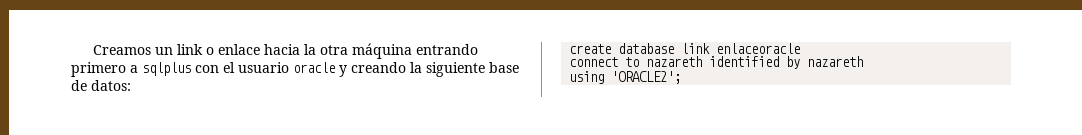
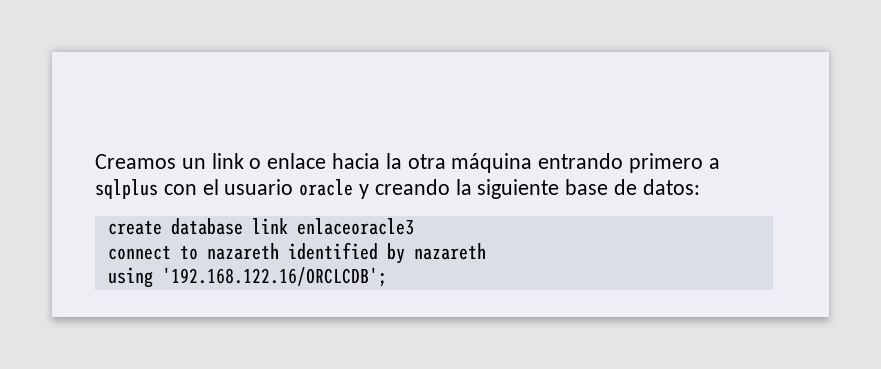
[716,43,801,54] enlaceoracle -> [296,218,414,235] enlaceoracle3
[611,71,682,84] 'ORACLE2'; -> [161,267,387,287] '192.168.122.16/ORCLCDB';

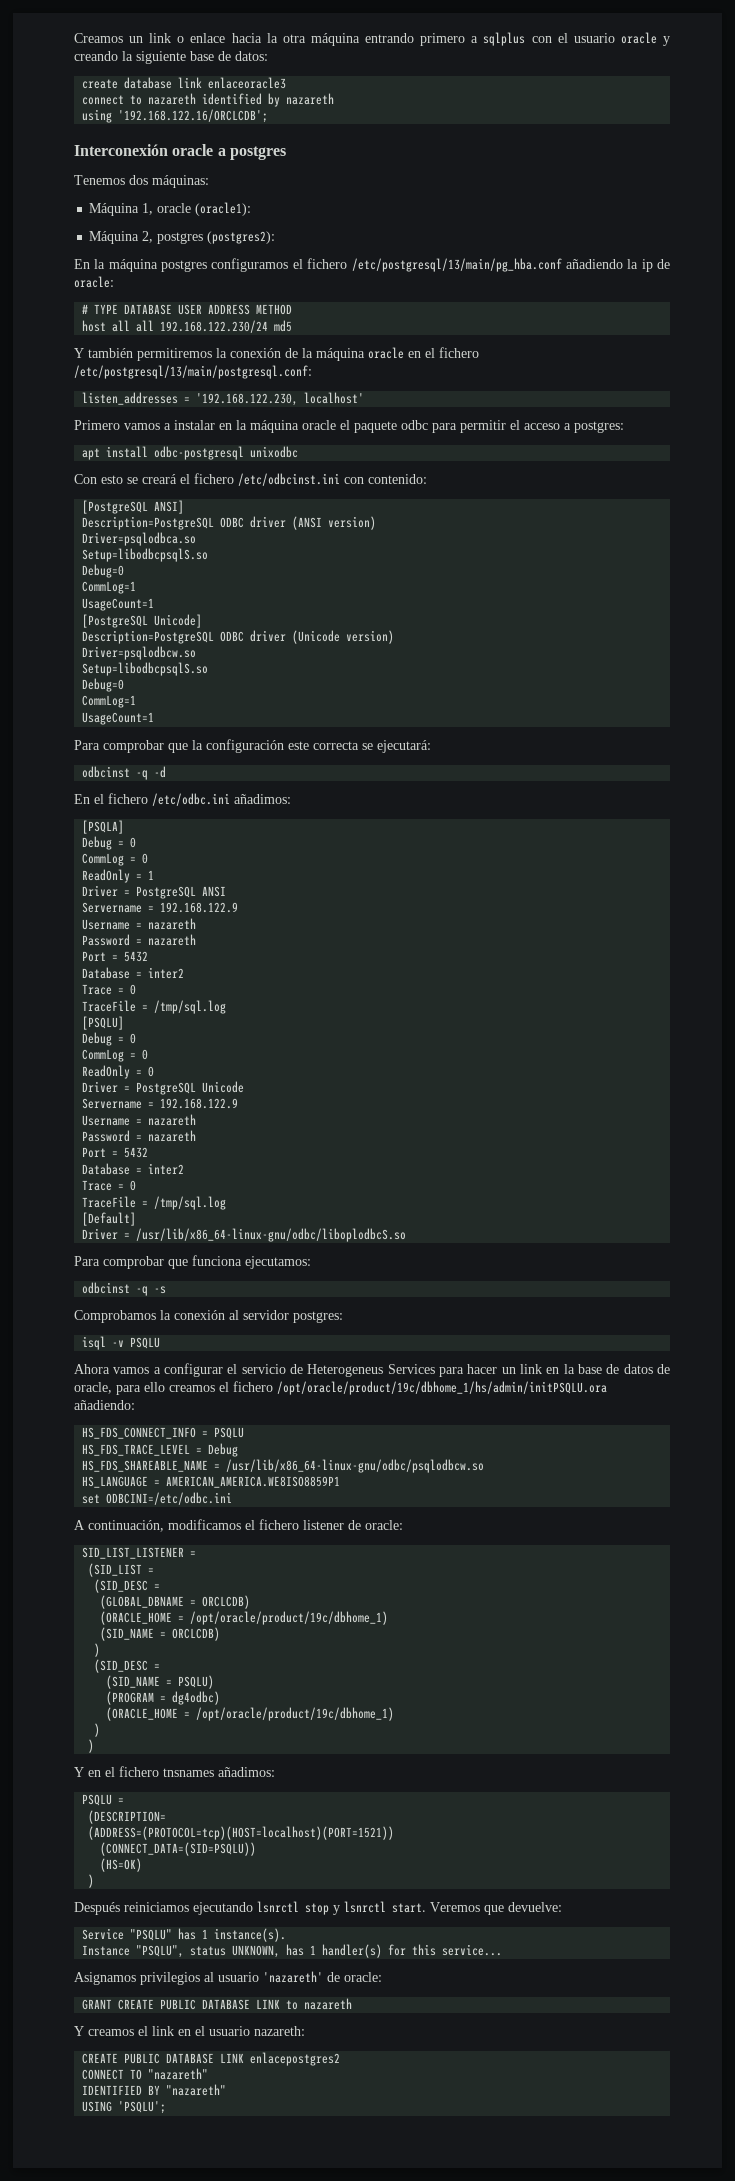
(387, 277) none -> [74,144,286,160] [74,175,209,188] [89,202,252,216] [89,231,276,244] [74,258,671,272] [74,276,114,288] [82,304,293,315] [82,320,293,333] [74,347,479,361] [74,365,312,379] [82,392,365,406] [74,420,624,433] [82,446,299,460] [74,473,427,486] [82,500,185,514] [82,516,377,530] [82,532,197,546] [82,548,209,562] [82,564,125,578] [82,581,137,594] [82,598,155,611] [82,614,203,628] [82,630,395,644] [82,646,197,660] [82,662,209,676] [82,678,125,692] [82,695,137,708] [82,712,155,725] [74,739,431,753] [82,766,167,780] [74,793,291,806] [82,820,125,834] [82,836,137,850] [82,853,149,866] [82,869,155,883] [82,885,227,899] [82,902,239,913] [82,918,197,930] [82,934,197,946] [82,951,149,962] [82,967,185,979] [82,984,137,995] [82,1000,227,1014] [82,1016,125,1030] [82,1032,137,1046] [82,1049,149,1062] [82,1065,155,1079] [82,1081,245,1095] [82,1098,239,1109] [82,1114,197,1126] [82,1130,197,1142] [82,1147,149,1158] [82,1163,185,1175] [82,1180,137,1191] [82,1196,227,1210] [82,1212,137,1226] [82,1228,407,1242] [74,1255,311,1269] [82,1282,167,1296] [74,1310,343,1323] [82,1336,161,1350] [74,1363,670,1377] [74,1381,607,1395] [74,1400,135,1410] [82,1427,245,1439] [82,1443,239,1457] [82,1459,485,1473] [82,1476,341,1488] [82,1492,233,1505] [74,1519,403,1532] [82,1547,197,1559] [88,1563,155,1577] [94,1579,161,1593] [100,1595,251,1609] [100,1611,389,1625] [100,1627,221,1641] [94,1643,101,1657] [94,1659,161,1673] [106,1675,215,1689] [106,1691,221,1705] [106,1707,395,1721] [94,1723,101,1737] [88,1739,95,1753] [74,1766,275,1777] [82,1794,125,1806] [88,1810,167,1824] [88,1826,395,1840] [100,1842,257,1856] [100,1858,143,1872] [88,1874,95,1888] [74,1901,562,1915] [82,1928,287,1942] [82,1944,503,1958] [74,1971,382,1985] [82,1998,353,2010] [74,2026,305,2036] [82,2052,341,2066] [82,2068,209,2080] [82,2084,227,2096] [82,2101,167,2114] // Interconexión oracle a postgres // Tenemos dos máquinas: // Máquina 1, oracle (oracle1): // Máquina 2, postgres (postgres2): // En la máquina postgres configuramos el fichero /etc/postgresql/13/main/pg_hba.conf añadiendo la ip de oracle: // # TYPE DATABASE USER ADDRESS METHOD // host all all 192.168.122.230/24 md5 // Y también permitiremos la conexión de la máquina oracle en el fichero /etc/postgresql/13/main/postgresql.conf: // listen_addresses = '192.168.122.230, localhost' // Primero vamos a instalar en la máquina oracle el paquete odbc para permitir el acceso a postgres: // apt install odbc-postgresql unixodbc // Con esto se creará el fichero /etc/odbcinst.ini con contenido: // [PostgreSQL ANSI] // Description=PostgreSQL ODBC driver (ANSI version) // Driver=psqlodbca.so // Setup=libodbcpsqlS.so // Debug=0 // CommLog=1 // UsageCount=1 // [PostgreSQL Unicode] // Description=PostgreSQL ODBC driver (Unicode version) // Driver=psqlodbcw.so // Setup=libodbcpsqlS.so // Debug=0 // CommLog=1 // UsageCount=1 // Para comprobar que la configuración este correcta se ejecutará: // odbcinst -q -d // En el fichero /etc/odbc.ini añadimos: // [PSQLA] // Debug = 0 // CommLog = 0 // ReadOnly = 1 // Driver = PostgreSQL ANSI // Servername = 192.168.122.9 // Username = nazareth // Password = nazareth // Port = 5432 // Database = inter2 // Trace = 0 // TraceFile = /tmp/sql.log // [PSQLU] // Debug = 0 // CommLog = 0 // ReadOnly = 0 // Driver = PostgreSQL Unicode // Servername = 192.168.122.9 // Username = nazareth // Password = nazareth // Port = 5432 // Database = inter2 // Trace = 0 // TraceFile = /tmp/sql.log // [Default] // Driver = /usr/lib/x86_64-linux-gnu/odbc/liboplodbcS.so // Para comprobar que funciona ejecutamos: // odbcinst -q -s // Comprobamos la conexión al servidor postgres: // isql -v PSQLU // Ahora vamos a configurar el servicio de Heterogeneus Services para hacer un link en la base de datos de oracle, para ello creamos el fichero /opt/oracle/product/19c/dbhome_1/hs/admin/initPSQLU.ora añadiendo: // HS_FDS_CONNECT_INFO = PSQLU // HS_FDS_TRACE_LEVEL = Debug // HS_FDS_SHAREABLE_NAME = /usr/lib/x86_64-linux-gnu/odbc/psqlodbcw.so // HS_LANGUAGE = AMERICAN_AMERICA.WE8ISO8859P1 // set ODBCINI=/etc/odbc.ini // A continuación, modificamos el fichero listener de oracle: // SID_LIST_LISTENER = // (SID_LIST = // (SID_DESC = // (GLOBAL_DBNAME = ORCLCDB) // (ORACLE_HOME = /opt/oracle/product/19c/dbhome_1) // (SID_NAME = ORCLCDB) // ) // (SID_DESC = // (SID_NAME = PSQLU) // (PROGRAM = dg4odbc) // (ORACLE_HOME = /opt/oracle/product/19c/dbhome_1) // ) // ) // Y en el fichero tnsnames añadimos: // PSQLU = // (DESCRIPTION= // (ADDRESS=(PROTOCOL=tcp)(HOST=localhost)(PORT=1521)) // (CONNECT_DATA=(SID=PSQLU)) // (HS=OK) // ) // Después reiniciamos ejecutando lsnrctl stop y lsnrctl start. Veremos que devuelve: // Service "PSQLU" has 1 instance(s). // Instance "PSQLU", status UNKNOWN, has 1 handler(s) for this service... // Asignamos privilegios al usuario 'nazareth' de oracle: // GRANT CREATE PUBLIC DATABASE LINK to nazareth // Y creamos el link en el usuario nazareth: // CREATE PUBLIC DATABASE LINK enlacepostgres2 // CONNECT TO "nazareth" // IDENTIFIED BY "nazareth" // USING 'PSQLU';

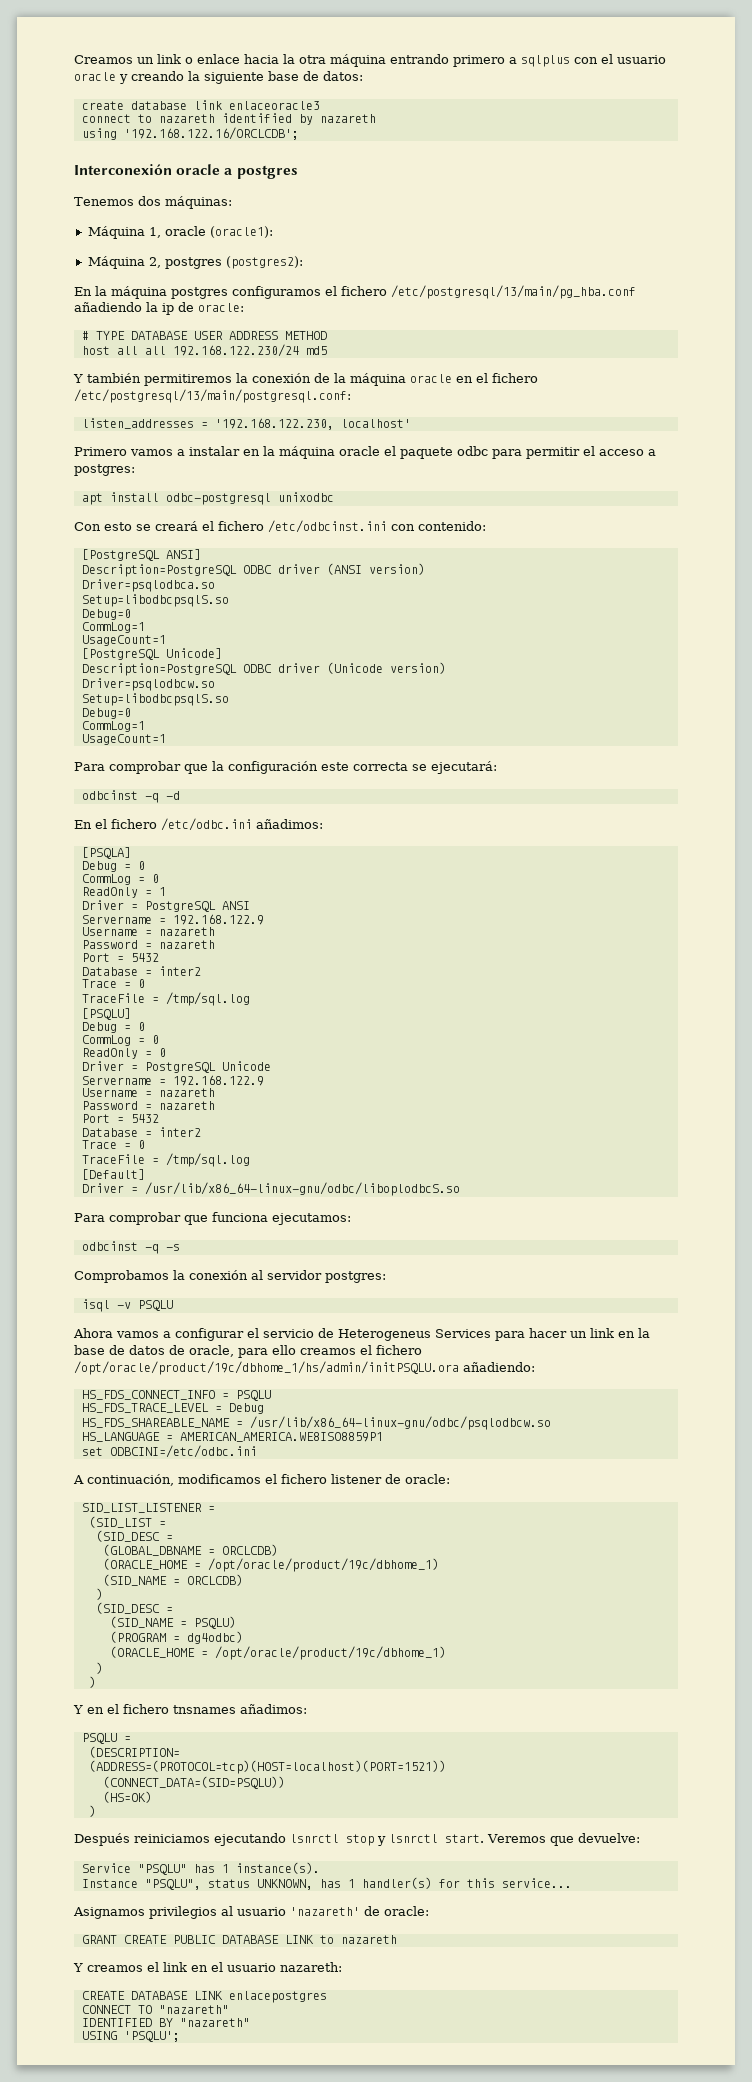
[124,2052,341,2066] PUBLIC DATABASE LINK enlacepostgres2 -> [130,1991,327,2003] DATABASE LINK enlacepostgres

